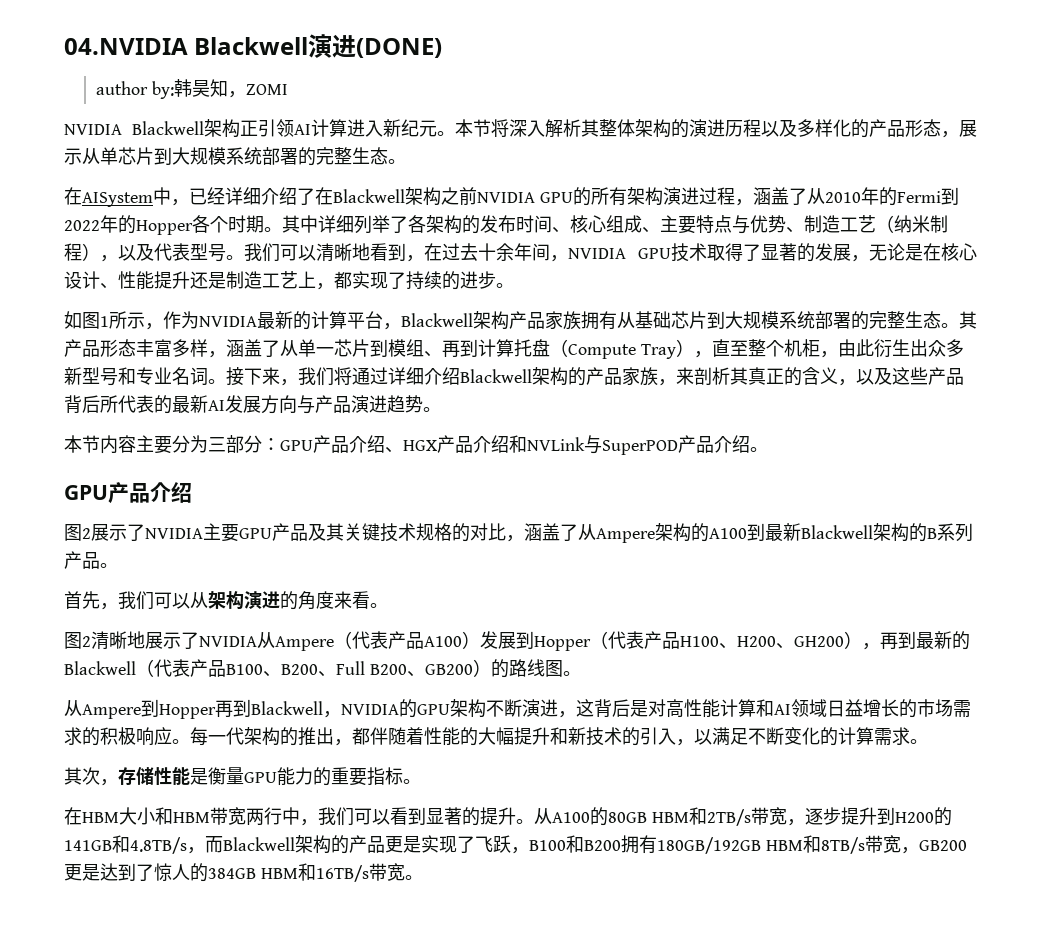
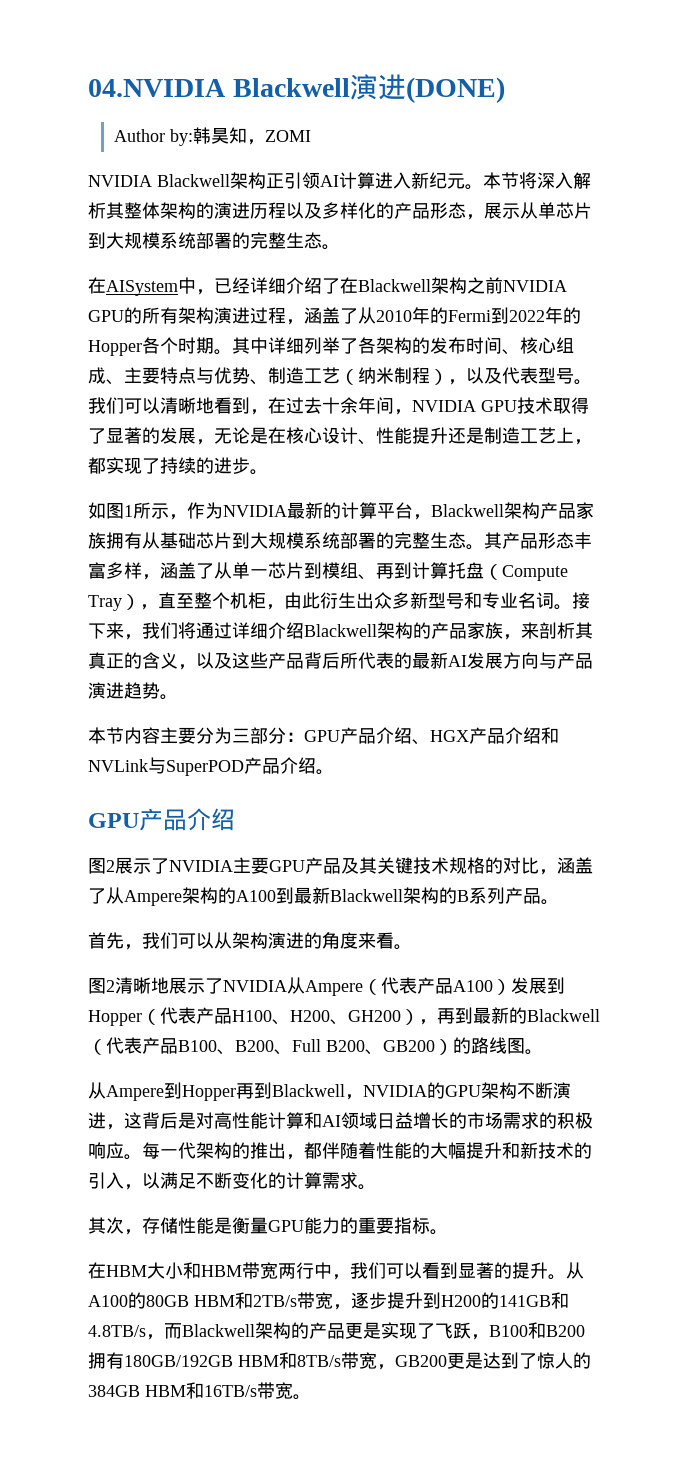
[96,81,149,95] author -> [113,129,165,142] Author

